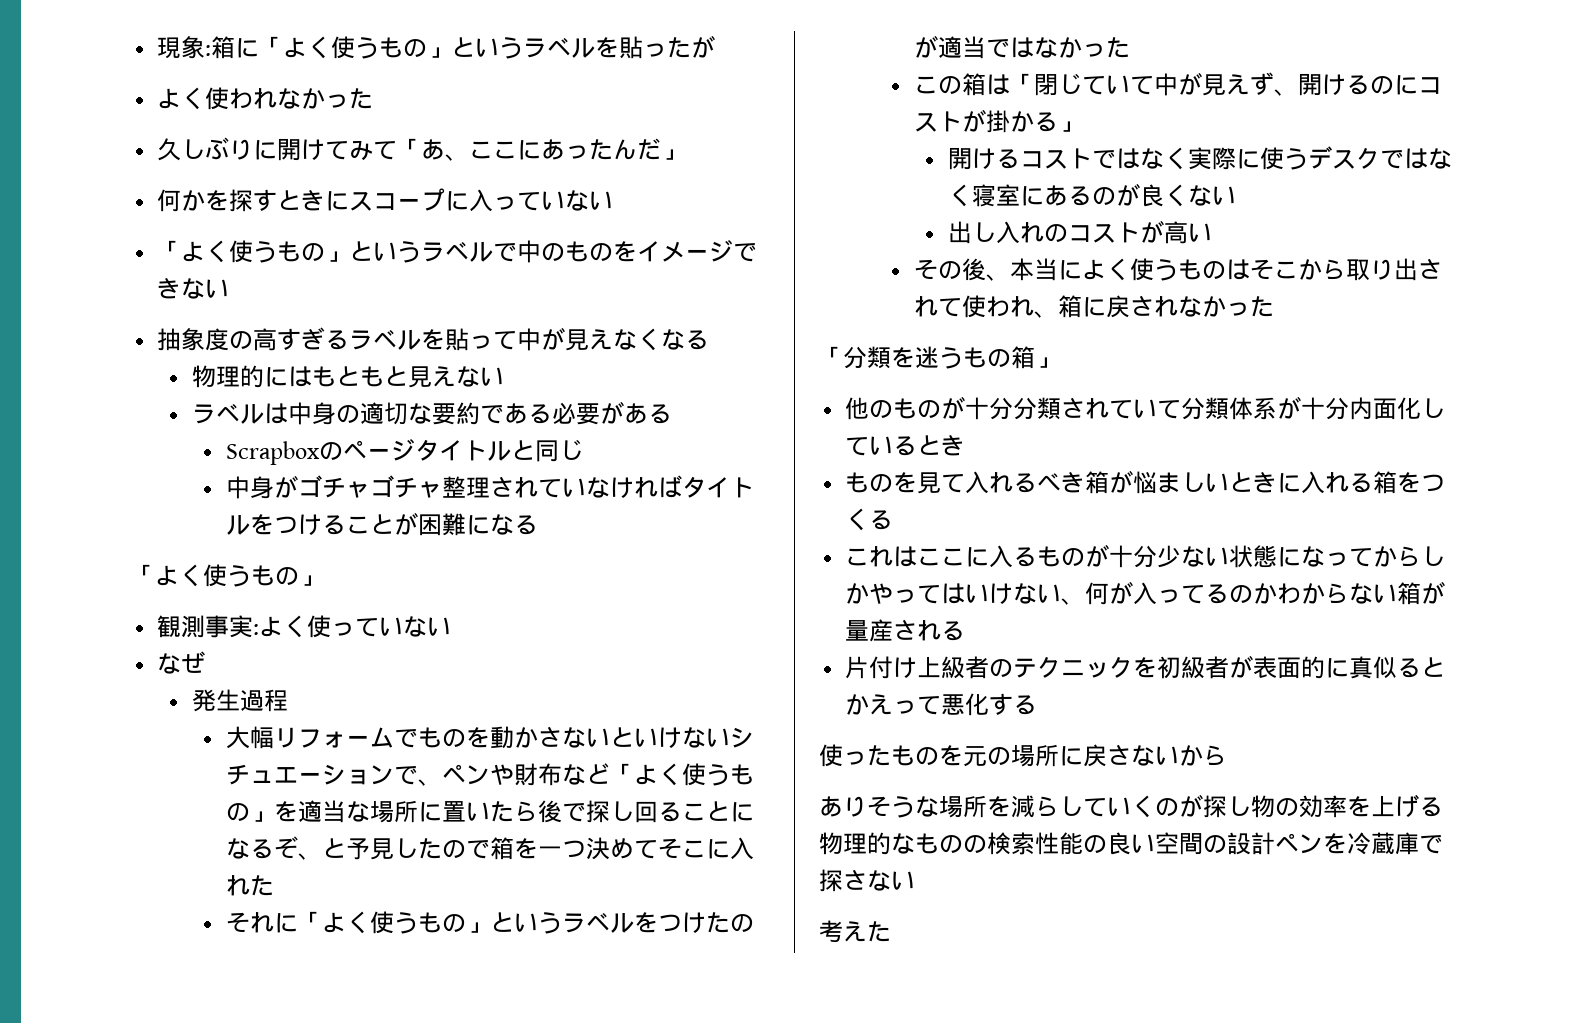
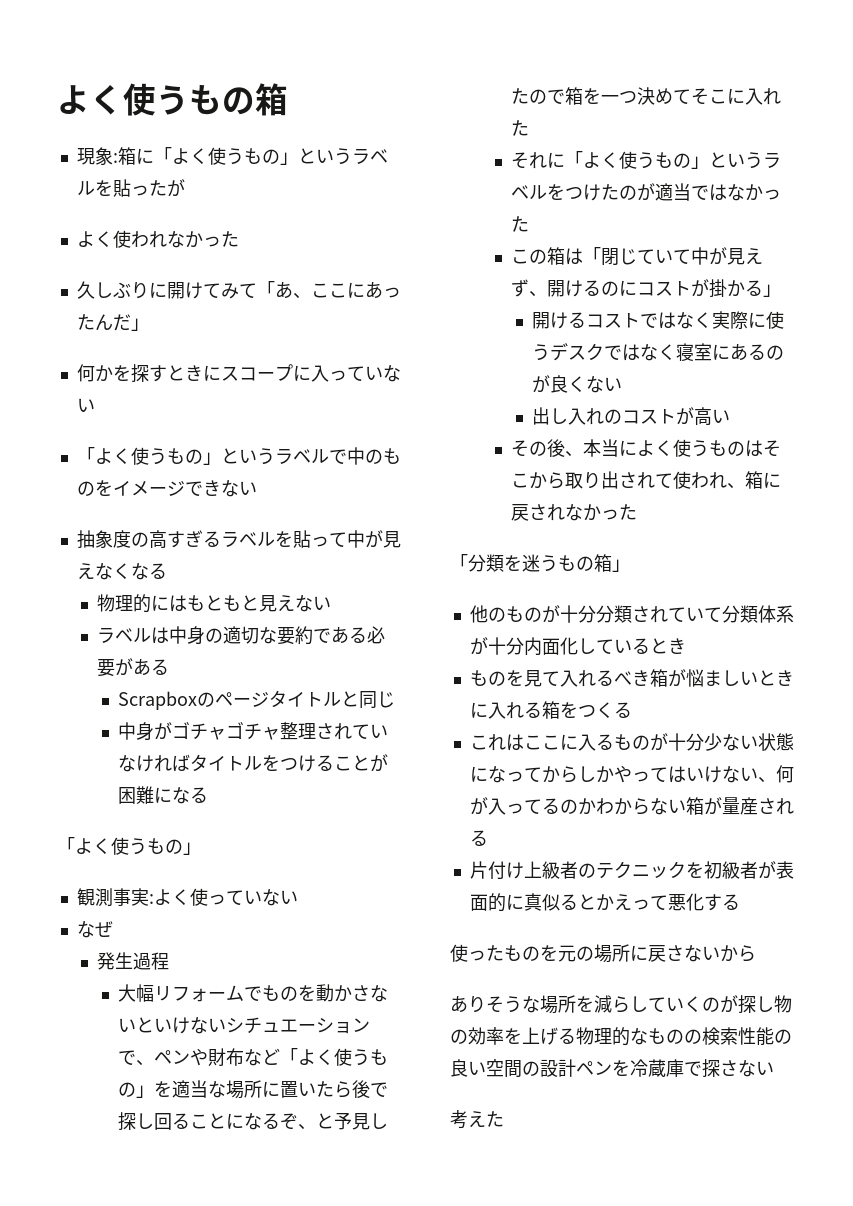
(157, 48) none -> [57,83,288,116] よく使うもの箱 //

